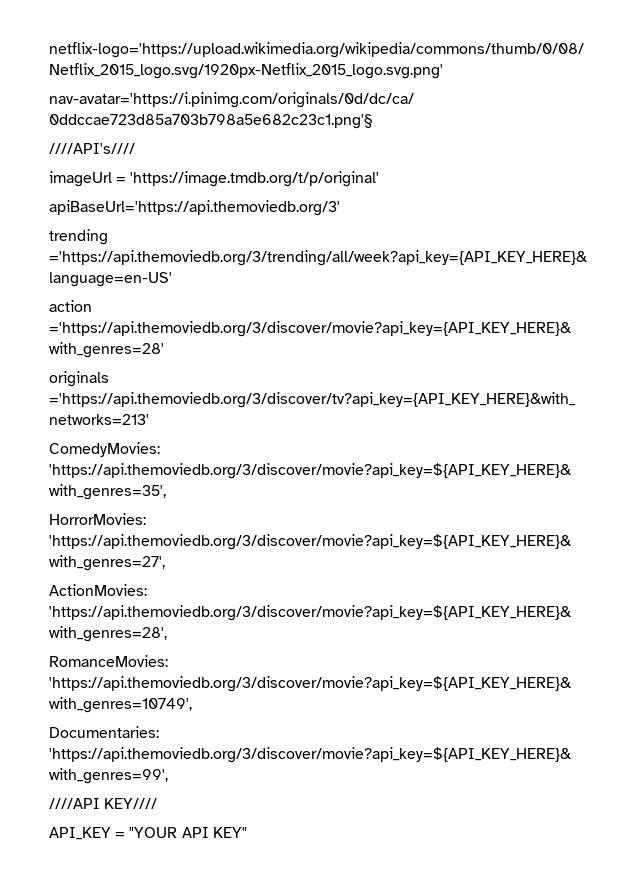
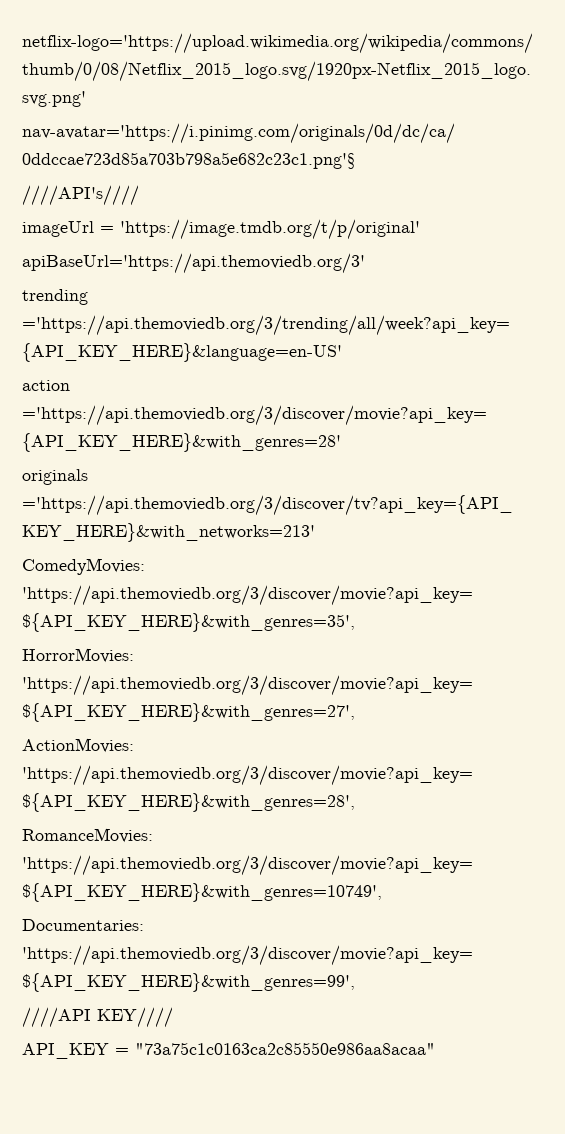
[129,827,247,838] "YOUR API KEY" -> [135,1042,435,1055] "73a75c1c0163ca2c85550e986aa8acaa"

